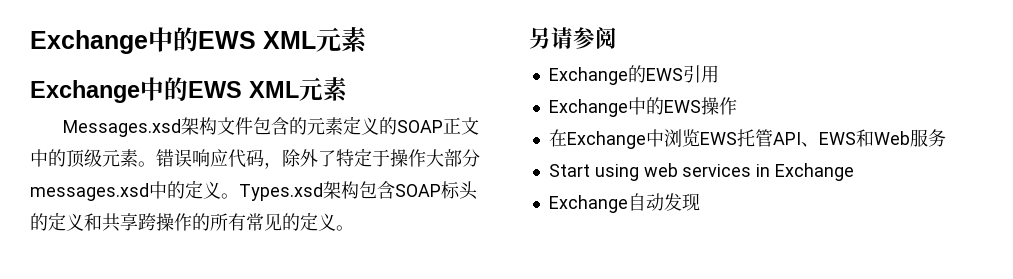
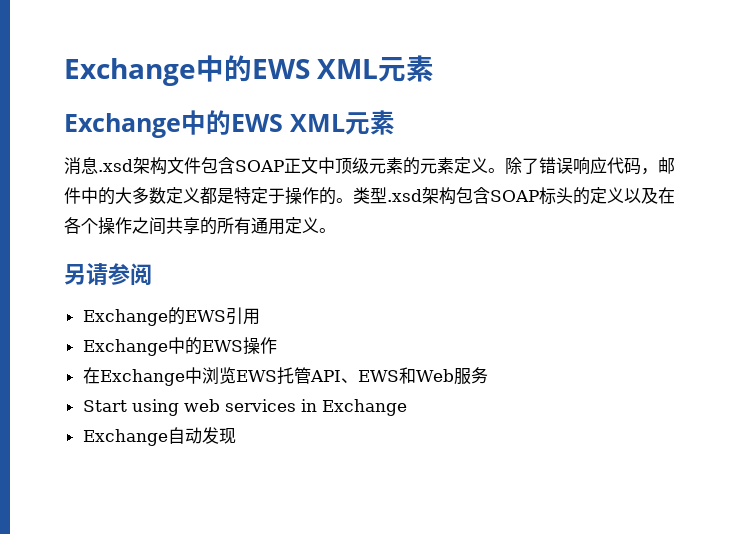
[62,119,181,137] Messages.xsd -> [64,157,133,175] 消息.xsd
[288,116,479,135] [30,148,480,169] [30,180,323,201] 的元素定义的SOAP正文中的顶级元素。错误响应代码，除外了特定于操作大部分messages.xsd中的定义。Types.xsd -> [235,157,675,175] [64,187,422,205] SOAP正文中顶级元素的元素定义。除了错误响应代码，邮件中的大多数定义都是特定于操作的。类型.xsd
[84,213,300,232] 和共享跨操作的所有常见的 -> [624,187,675,204] [64,217,285,235] 以及在各个操作之间共享的所有通用

